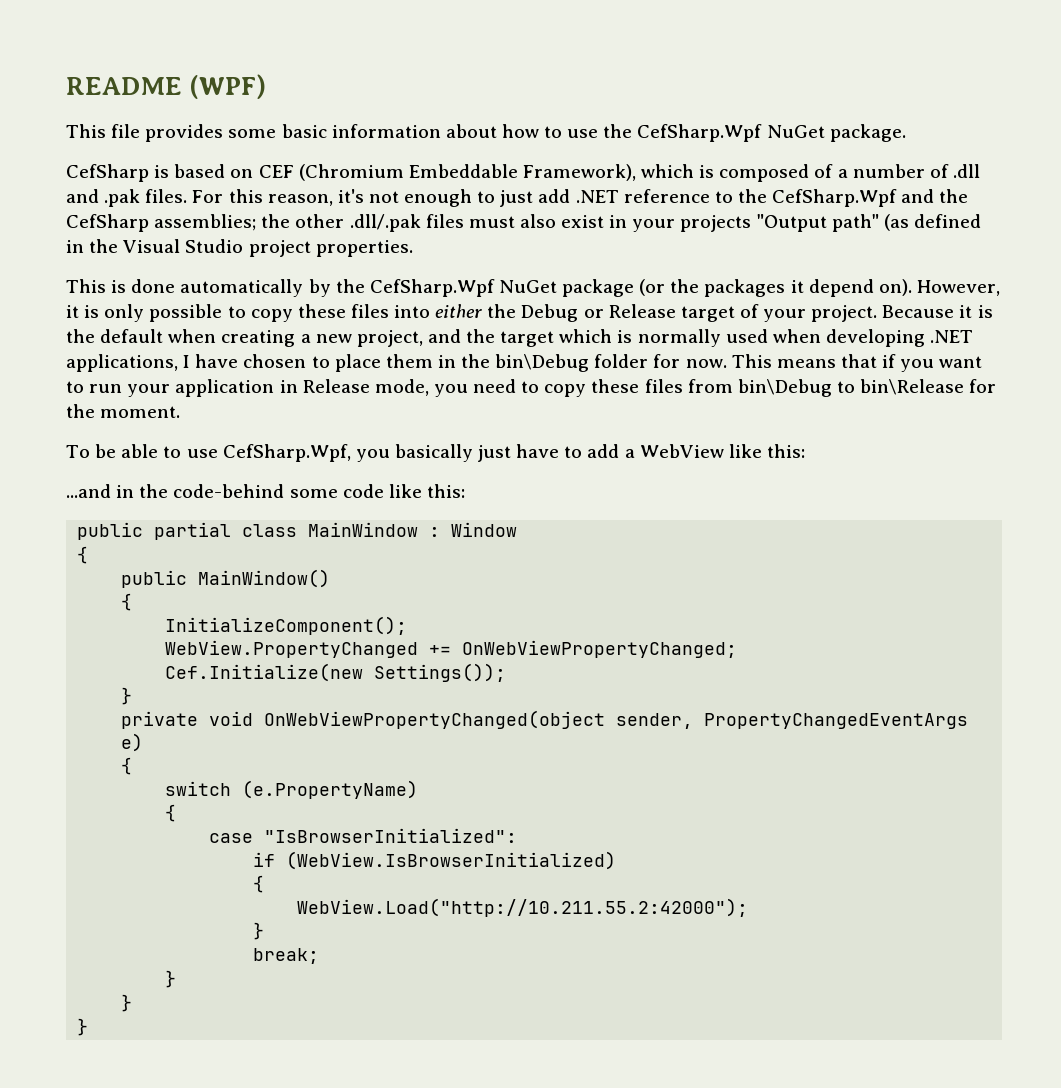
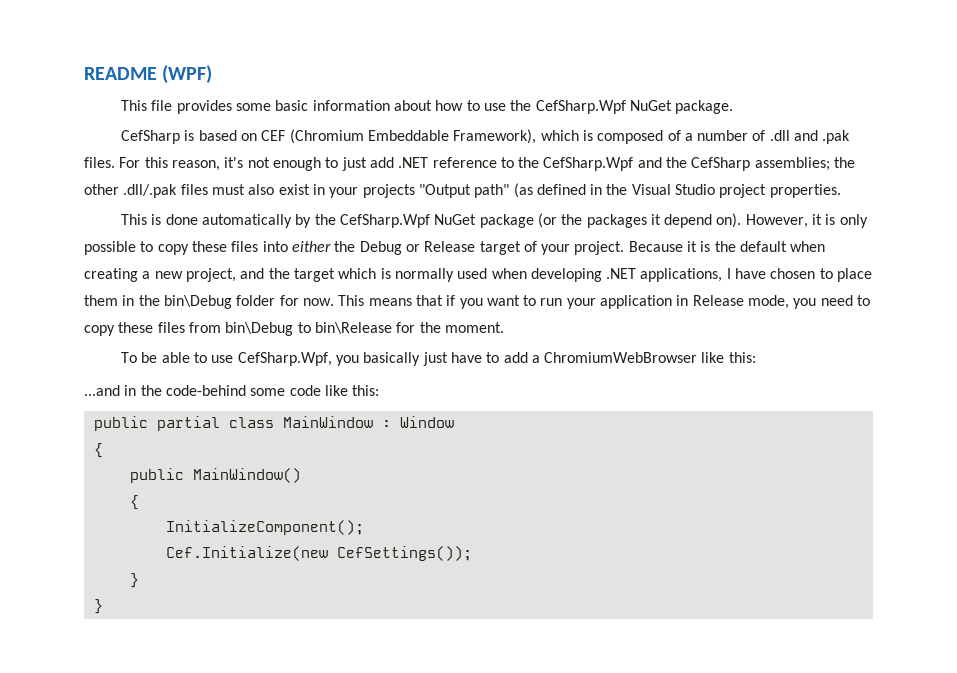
[639,444,724,458] WebView -> [544,352,698,363] ChromiumWebBrowser
[165,640,738,658] [165,663,507,682] [121,687,133,705] [121,710,969,729] [121,733,144,752] [121,757,133,775] [165,780,419,799] [165,804,177,822] [209,828,518,843] [253,851,617,870] [253,875,265,893] [297,898,749,917] [253,922,265,940] [253,948,320,964] [165,970,177,988] [121,994,133,1012] [77,1018,89,1036] WebView.PropertyChanged += OnWebViewPropertyChanged; // Cef.Initialize(new Settings()); // } // private void OnWebViewPropertyChanged(object sender, PropertyChangedEventArgs e) // { // switch (e.PropertyName) // { // case "IsBrowserInitialized": // if (WebView.IsBrowserInitialized) // { // WebView.Load("http://10.211.55.2:42000"); // } // break; // } // } // } -> [165,546,472,561] [129,573,139,588] [93,599,103,614] Cef.Initialize(new CefSettings()); // } // }

